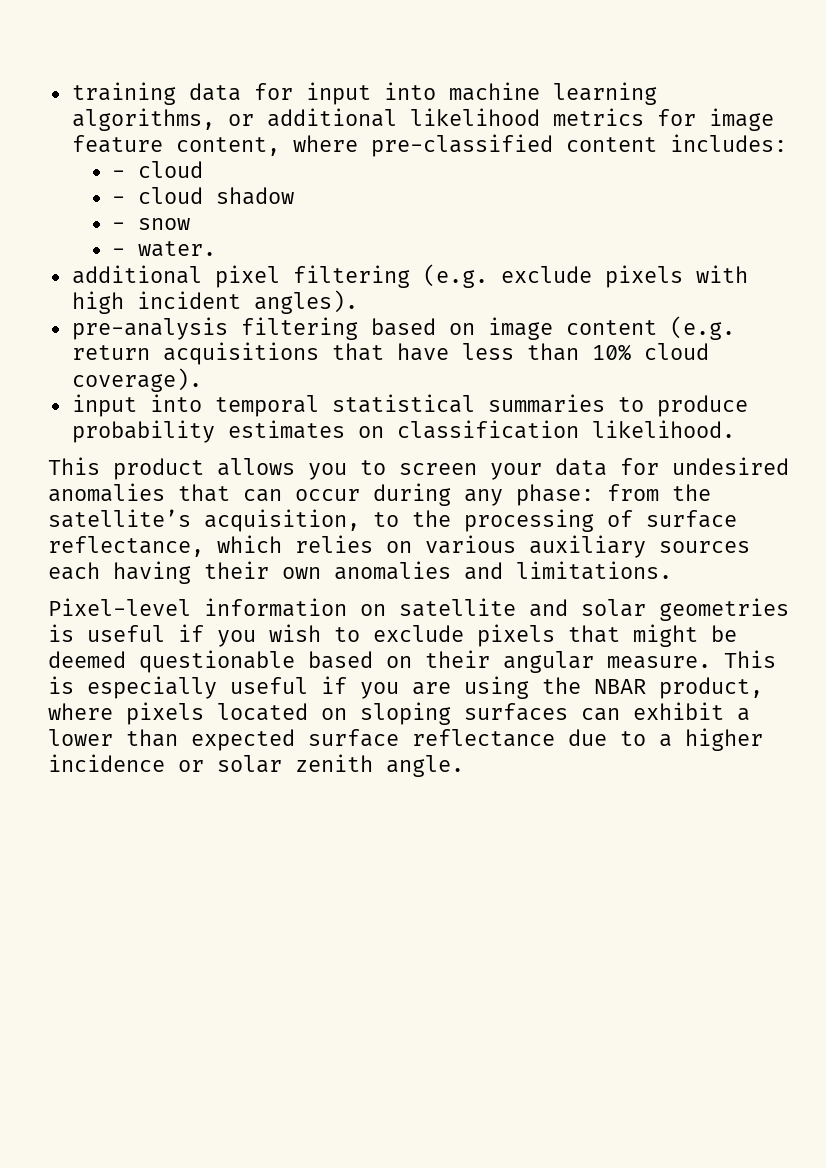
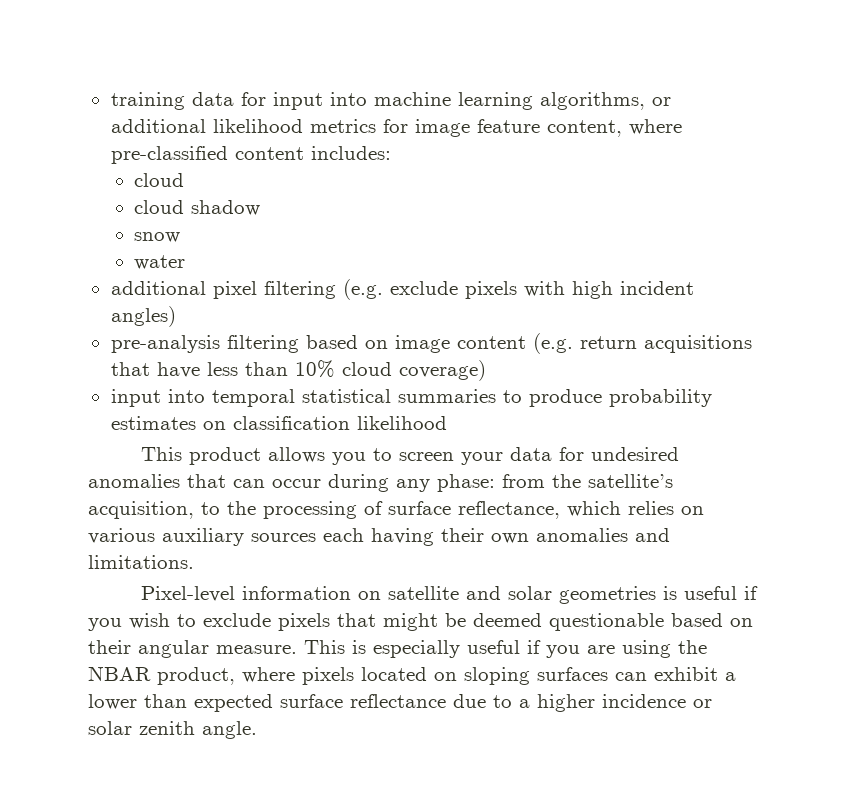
[112,170,126,178] - -> (391, 153) none
[112,196,126,204] - -> (185, 180) none
[112,222,126,230] - -> (261, 208) none
[112,241,217,257] - water. -> [134,255,186,270] water
[253,290,358,314] angles). -> [110,306,176,327] angles)
[71,368,202,392] coverage). -> [398,360,486,381] coverage)
[591,420,735,438] likelihood. -> [356,416,447,430] likelihood

